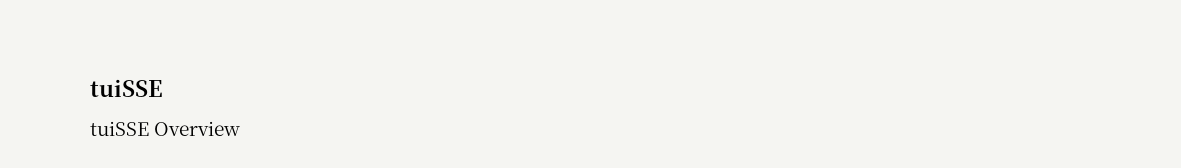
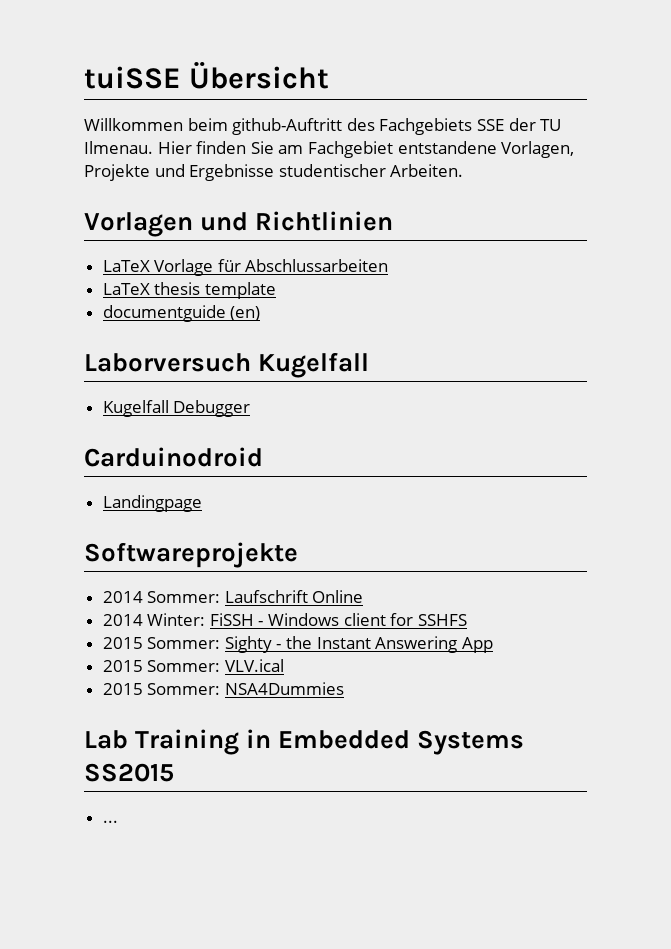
[90,79,163,97] [90,121,241,136] tuiSSE // tuiSSE Overview -> [84,61,330,89] [84,118,562,135] [84,141,575,158] [84,164,464,181] [84,211,394,237] [102,259,389,276] [102,282,276,299] [102,305,261,322] [84,352,370,378] [102,400,251,417] [84,447,263,467] [102,495,202,512] [84,542,298,568] [102,590,364,603] [102,613,467,626] [102,636,493,653] [102,659,284,672] [102,682,344,695] [84,729,525,755] [84,763,174,782] [102,820,118,823] tuiSSE Übersicht // Willkommen beim github-Auftritt des Fachgebiets SSE der TU Ilmenau. Hier finden Sie am Fachgebiet entstandene Vorlagen, Projekte und Ergebnisse studentischer Arbeiten. // Vorlagen und Richtlinien // LaTeX Vorlage für Abschlussarbeiten // LaTeX thesis template // documentguide (en) // Laborversuch Kugelfall // Kugelfall Debugger // Carduinodroid // Landingpage // Softwareprojekte // 2014 Sommer: Laufschrift Online // 2014 Winter: FiSSH - Windows client for SSHFS // 2015 Sommer: Sighty - the Instant Answering App // 2015 Sommer: VLV.ical // 2015 Sommer: NSA4Dummies // Lab Training in Embedded Systems SS2015 // ...

